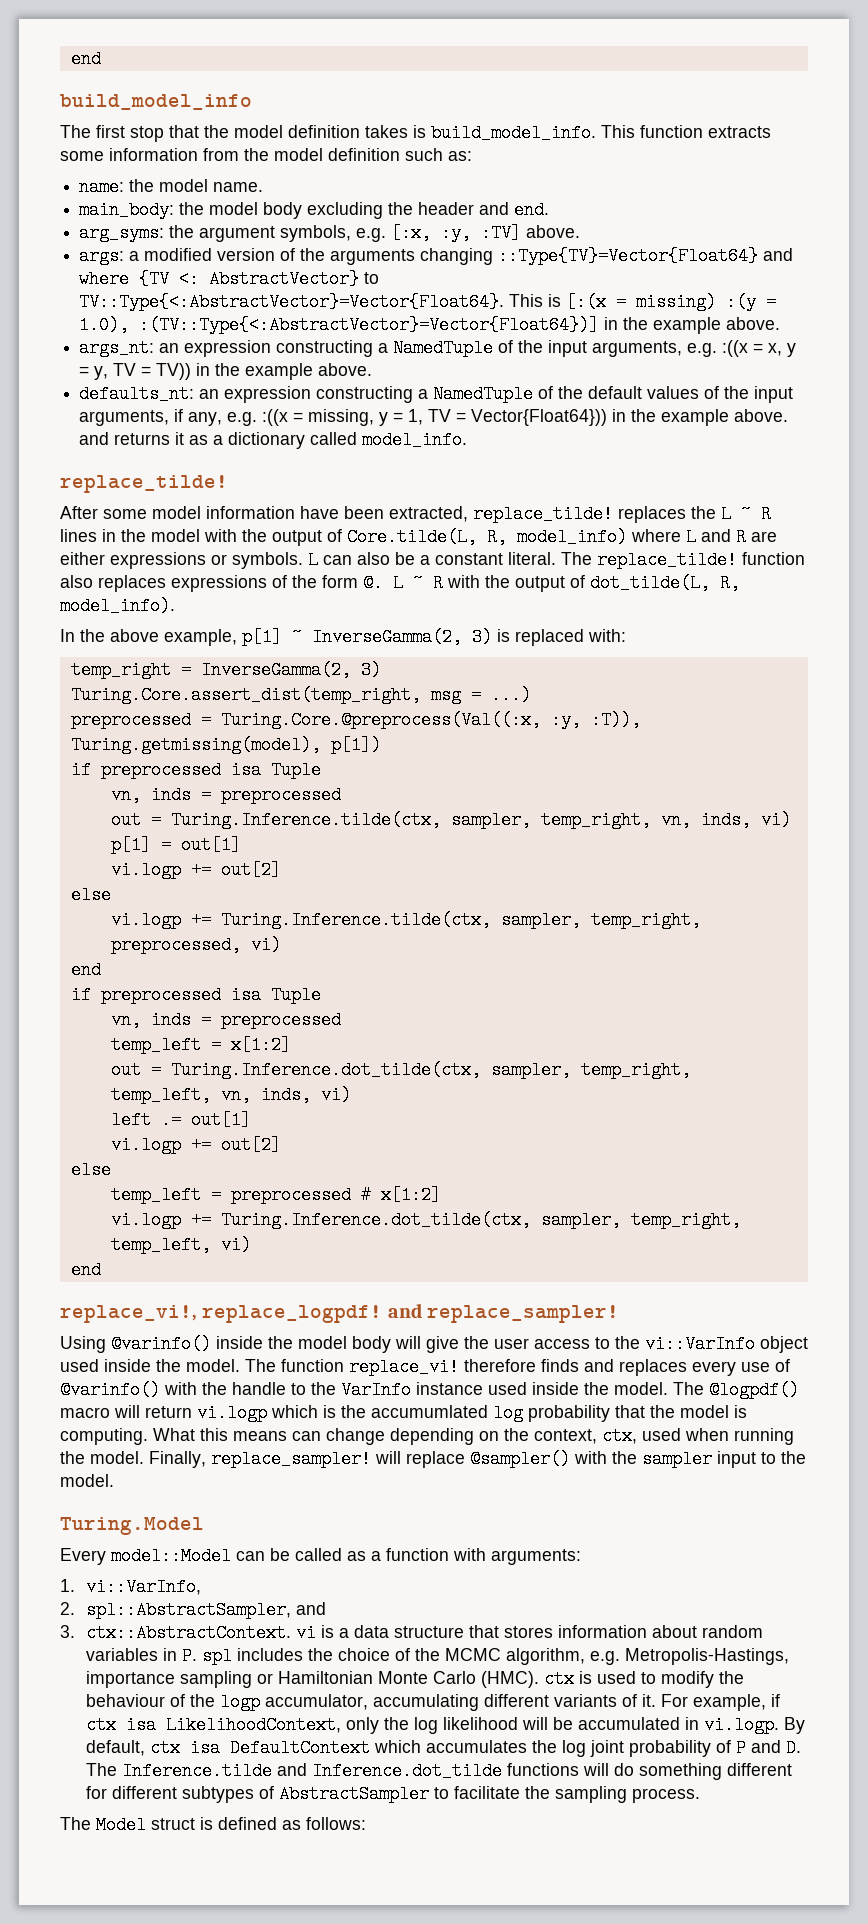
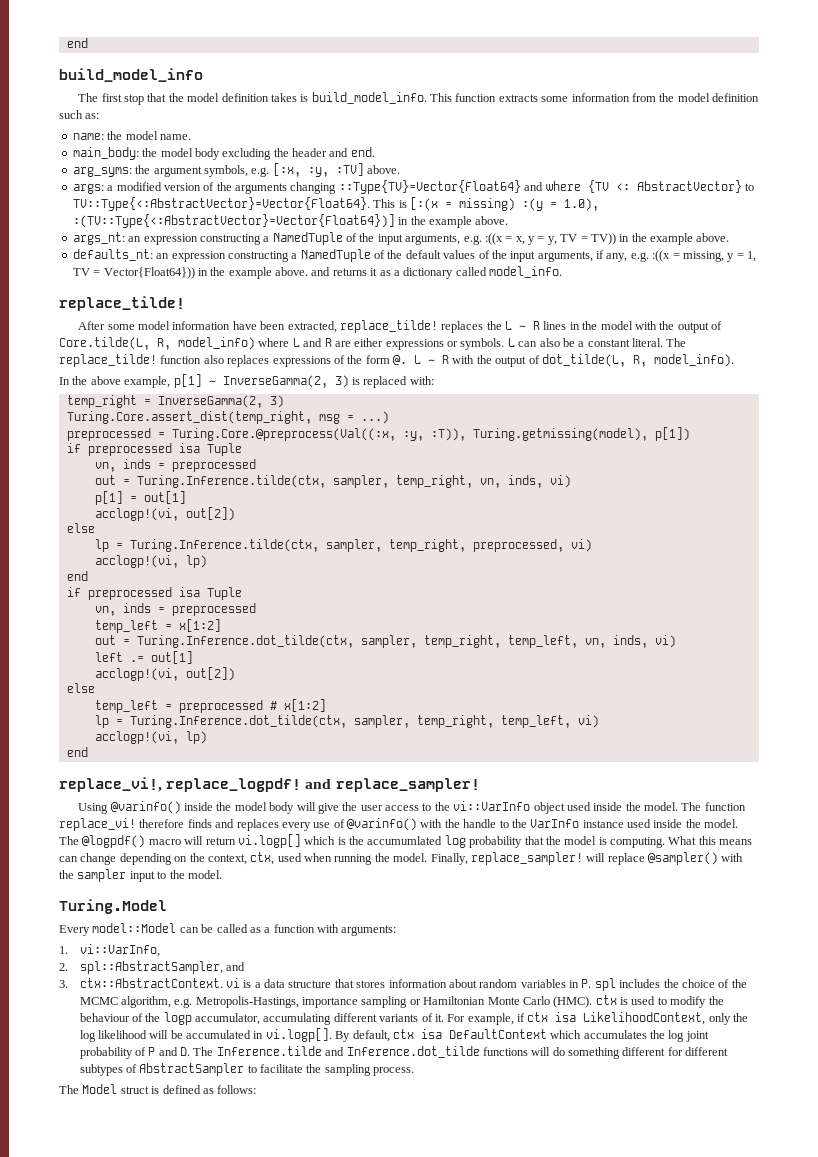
[110,861,281,879] [70,886,111,904] [110,911,211,929] vi.logp += out[2] // else // vi.logp += -> [94,507,235,521] [66,523,95,533] [94,539,123,552] acclogp!(vi, out[2]) // else // lp =
(281, 945) none -> [94,555,207,568] // acclogp!(vi, lp)
[110,1136,281,1154] vi.logp += out[2] -> [94,667,235,681] acclogp!(vi, out[2])
[110,1211,211,1229] vi.logp += -> [94,715,123,728] lp =
(251, 1245) none -> [94,731,207,744] // acclogp!(vi, lp)
[197,1404,267,1422] vi.logp -> [237,834,301,848] vi.logp[]
[703,1716,779,1734] vi.logp. -> [265,1028,332,1042] vi.logp[].

